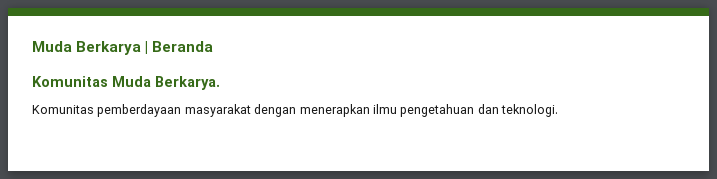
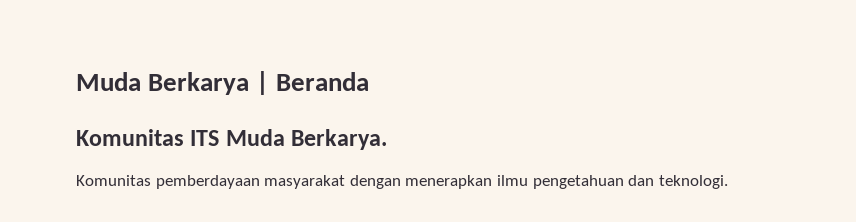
(108, 81) none -> [190,130,220,146] ITS

